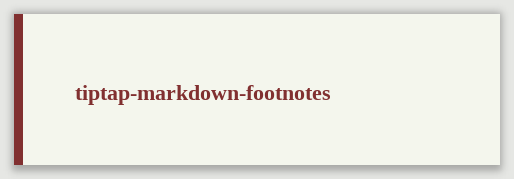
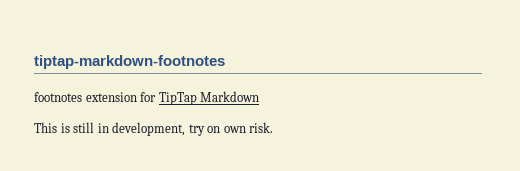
(331, 95) none -> [34,91,260,105] [34,122,274,136] // footnotes extension for TipTap Markdown // This is still in development, try on own risk.

